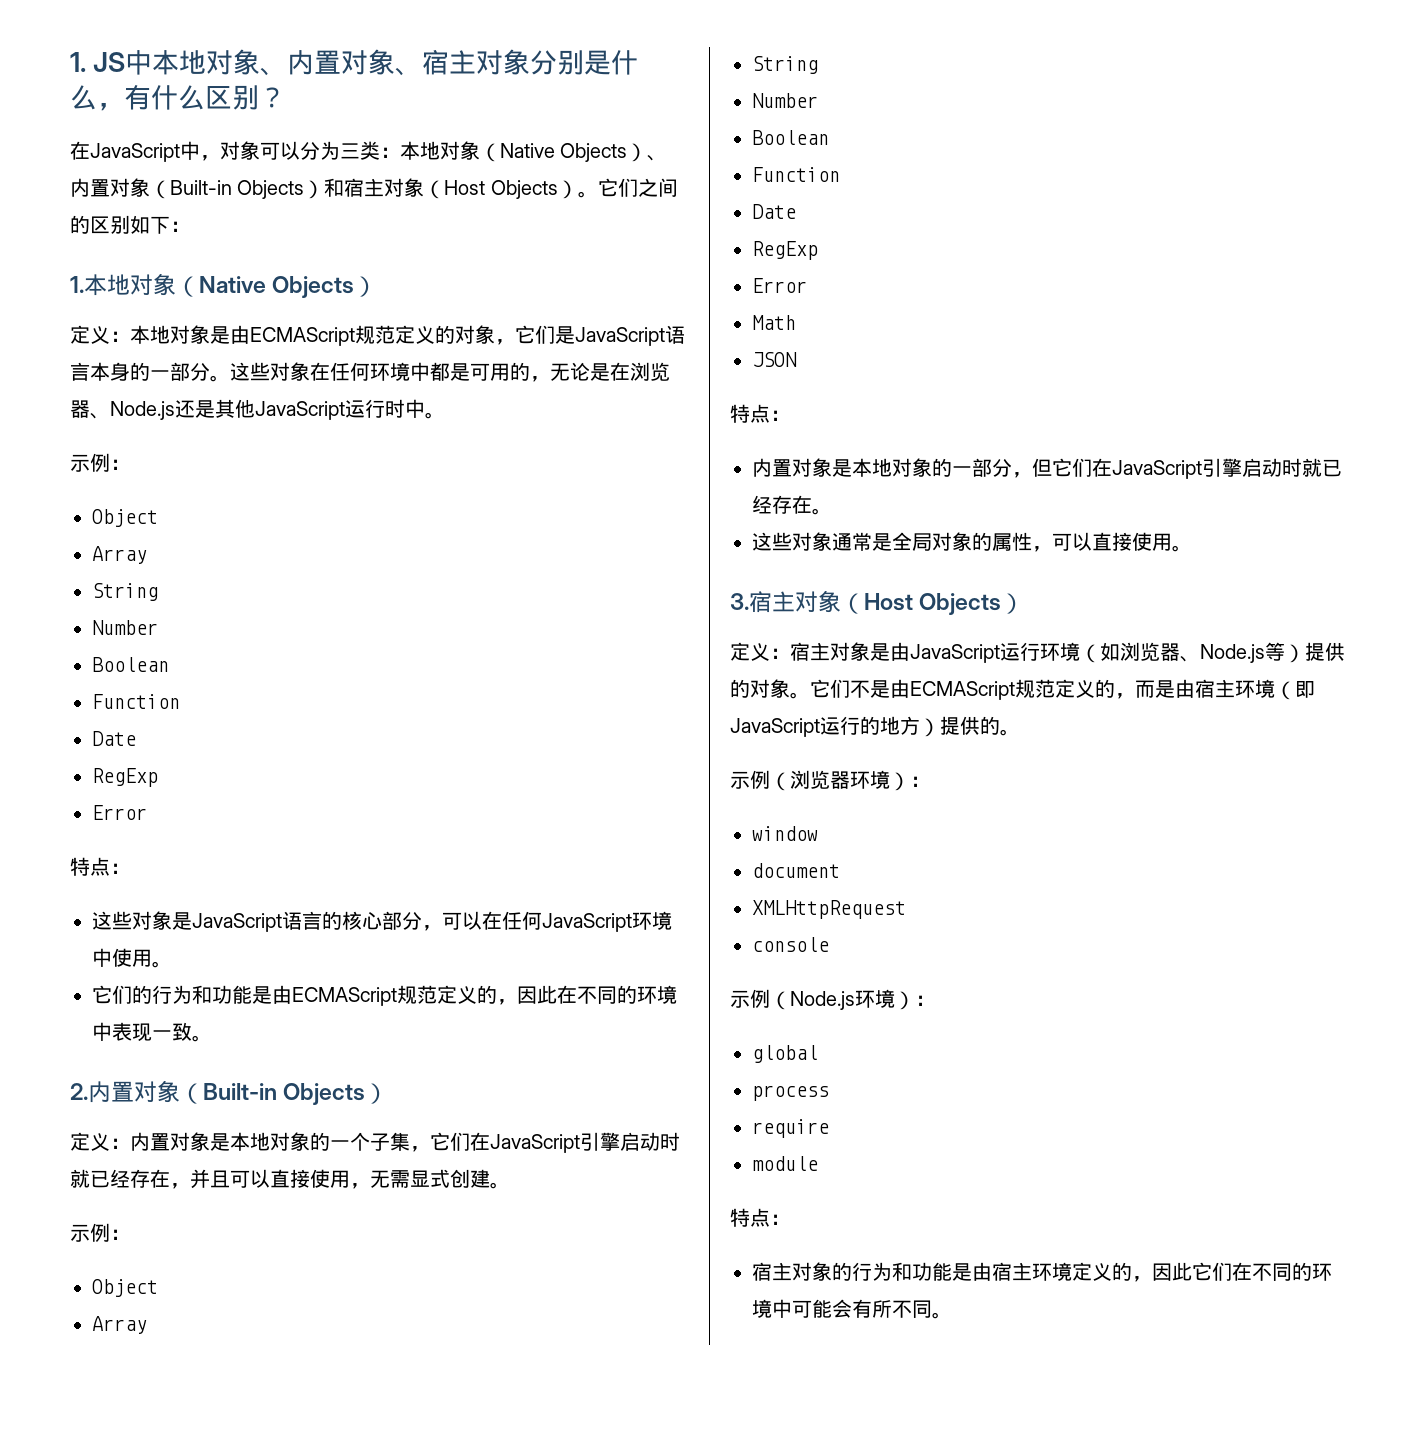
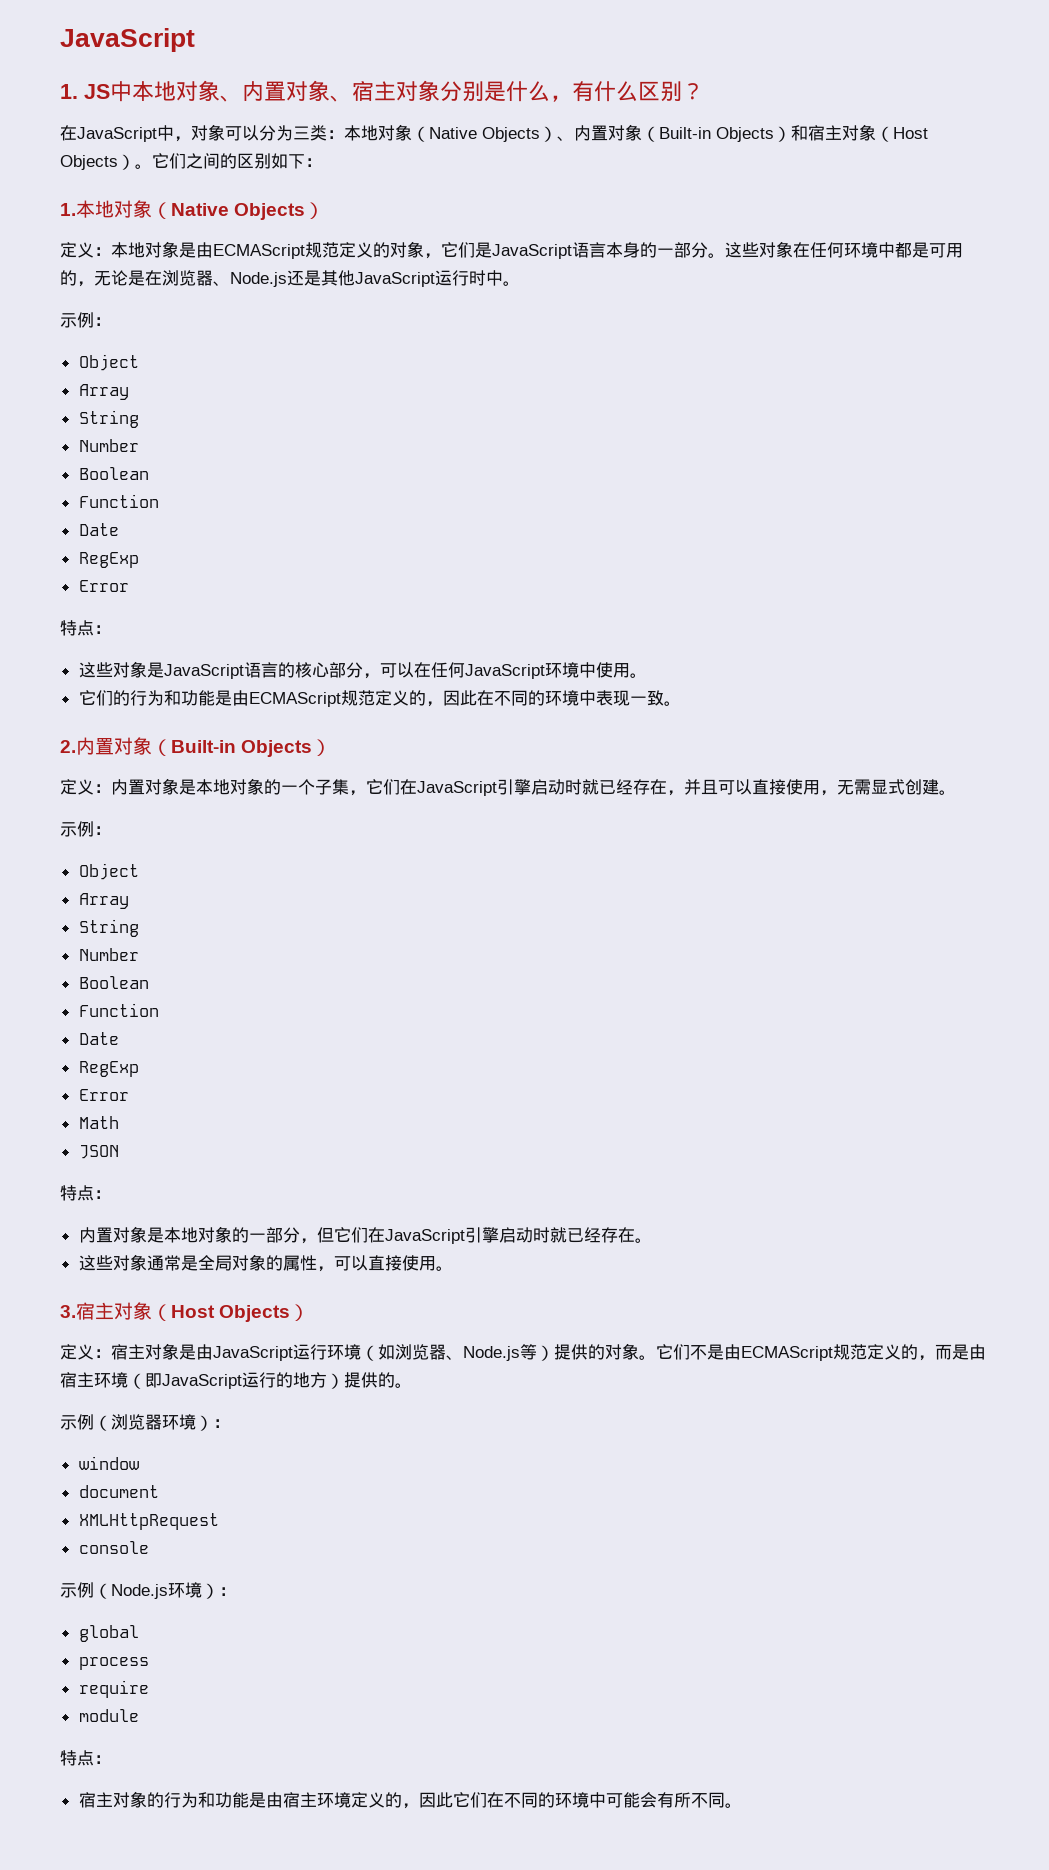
(70, 62) none -> [60,28,195,52] JavaScript //

